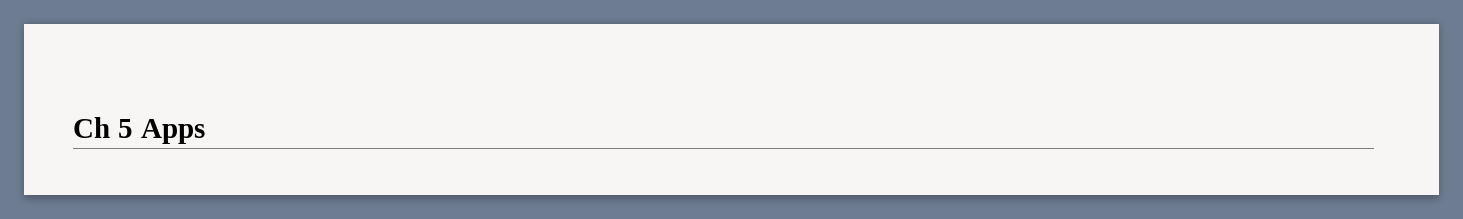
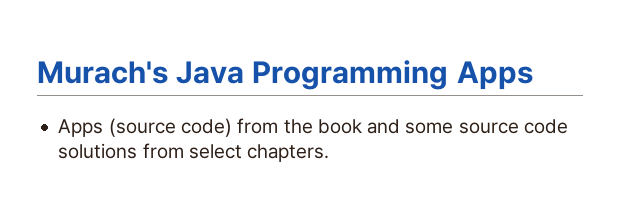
[73,117,205,144] Ch 5 Apps -> [37,60,533,90] [58,118,568,137] [58,143,330,162] Murach's Java Programming Apps // Apps (source code) from the book and some source code solutions from select chapters.

